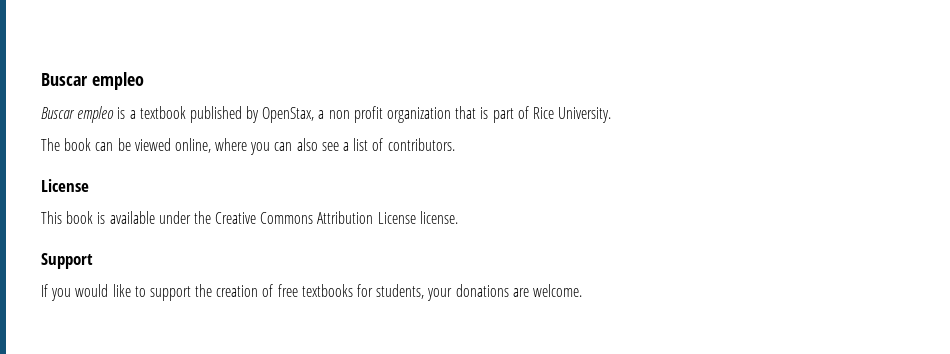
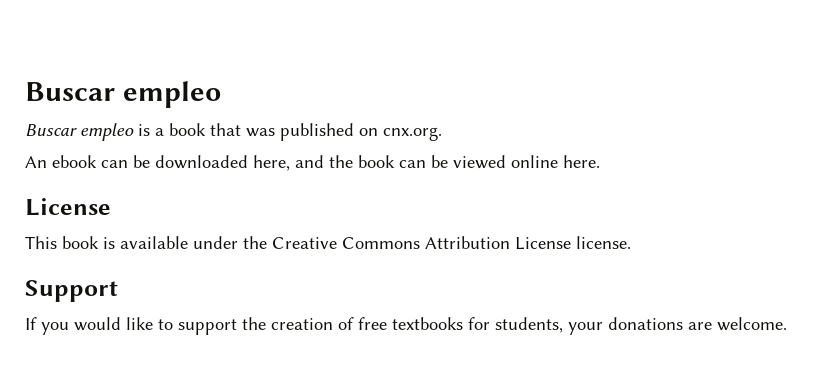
[139,106,612,123] [41,138,455,155] textbook published by OpenStax, a non profit organization that is part of Rice University. // The book can be viewed online, where you can also see a list of contributors. -> [169,123,442,141] [25,155,600,171] book that was published on cnx.org. // An ebook can be downloaded here, and the book can be viewed online here.

